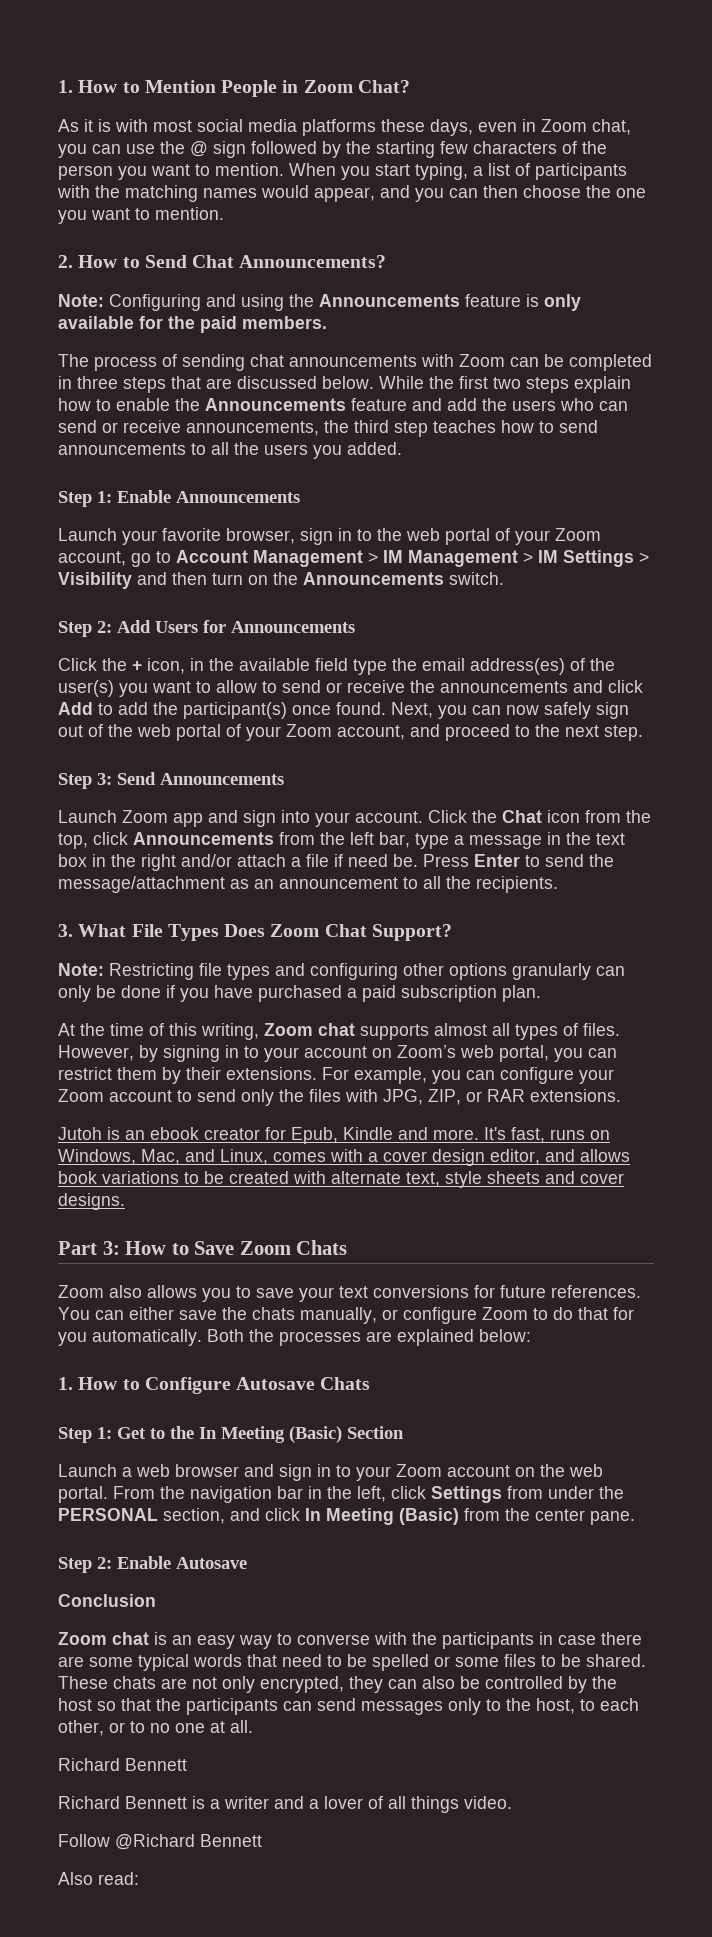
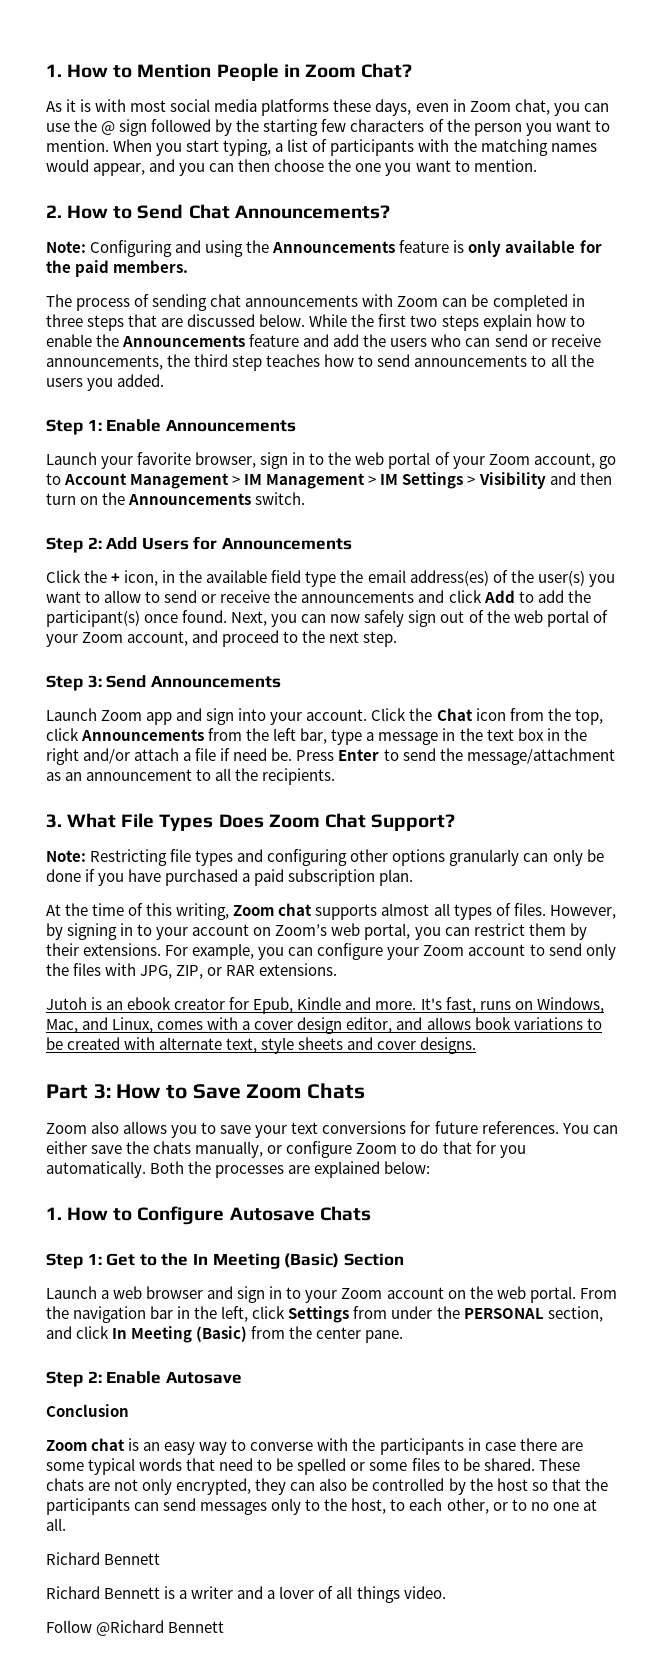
[58,1872,139,1885] // Also read: -> (225, 1627) none

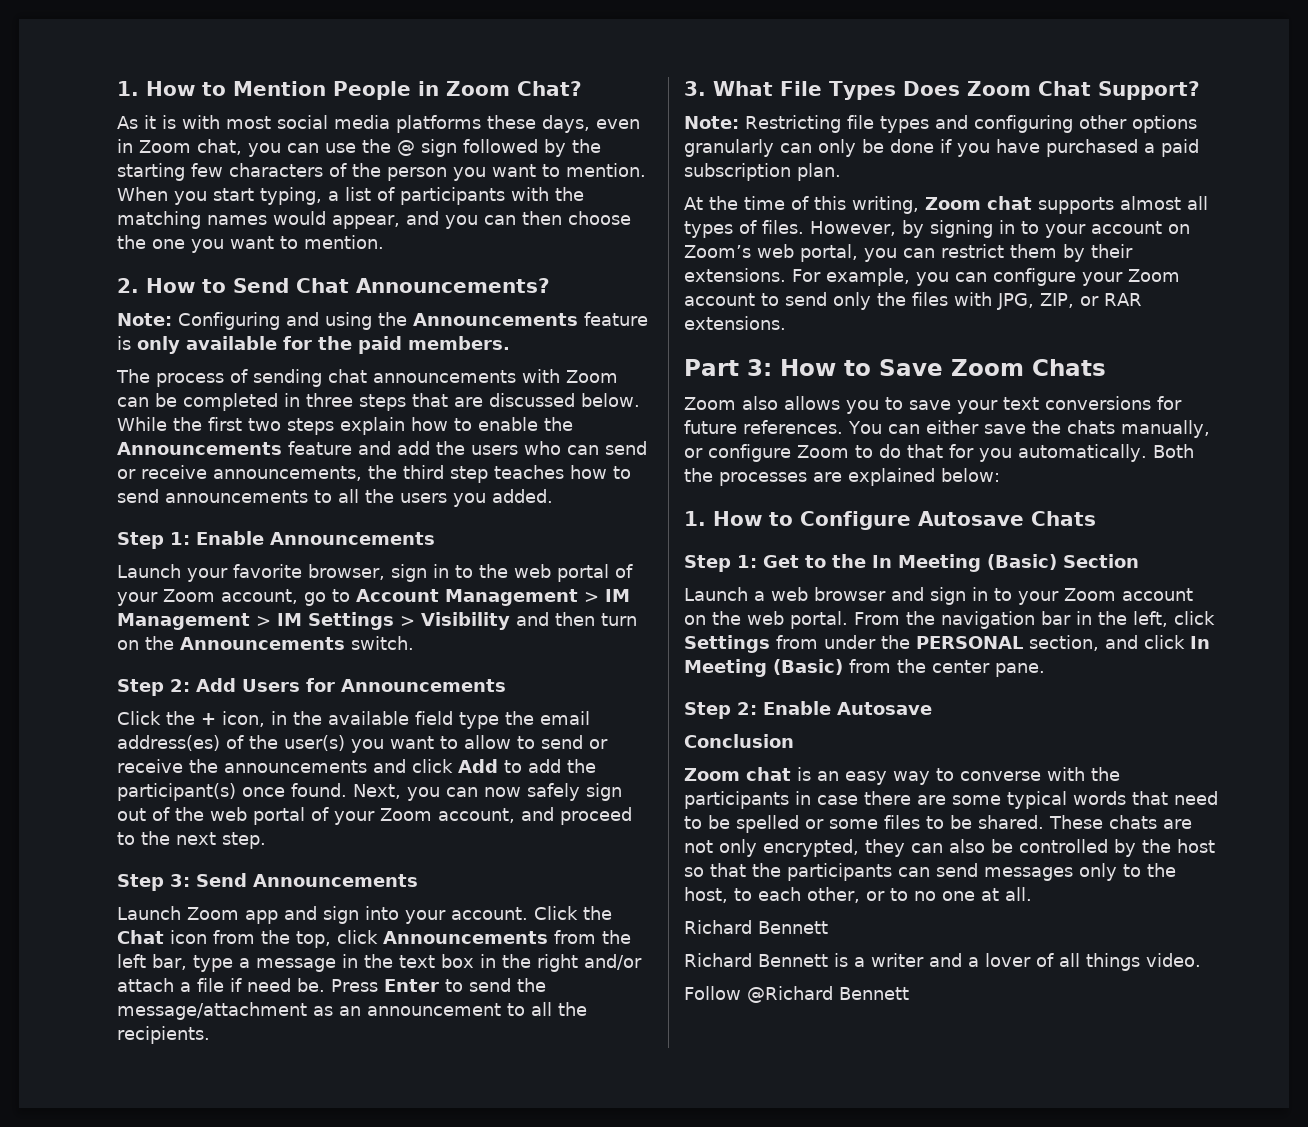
[46,997,604,1014] [46,1017,602,1034] [46,1037,477,1054] // Jutoh is an ebook creator for Epub, Kindle and more. It's fast, runs on Windows, Mac, and Linux, comes with a cover design editor, and allows book variations to be created with alternate text, style sheets and cover designs. -> (786, 323) none

